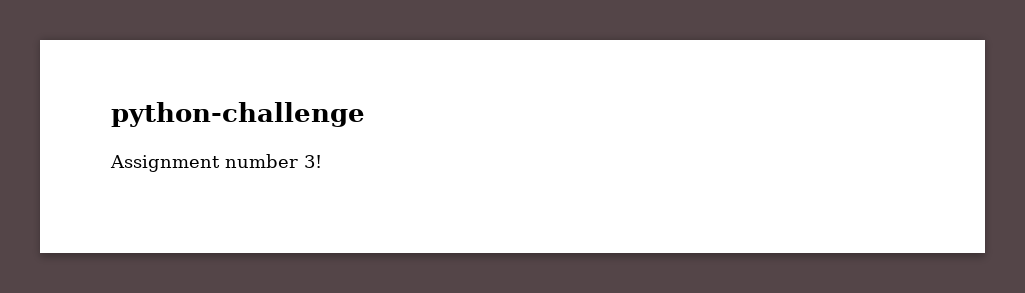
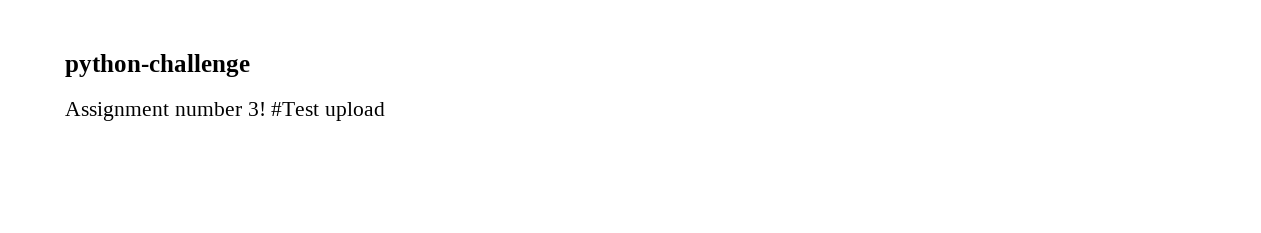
(322, 161) none -> [271,102,386,121] #Test upload

